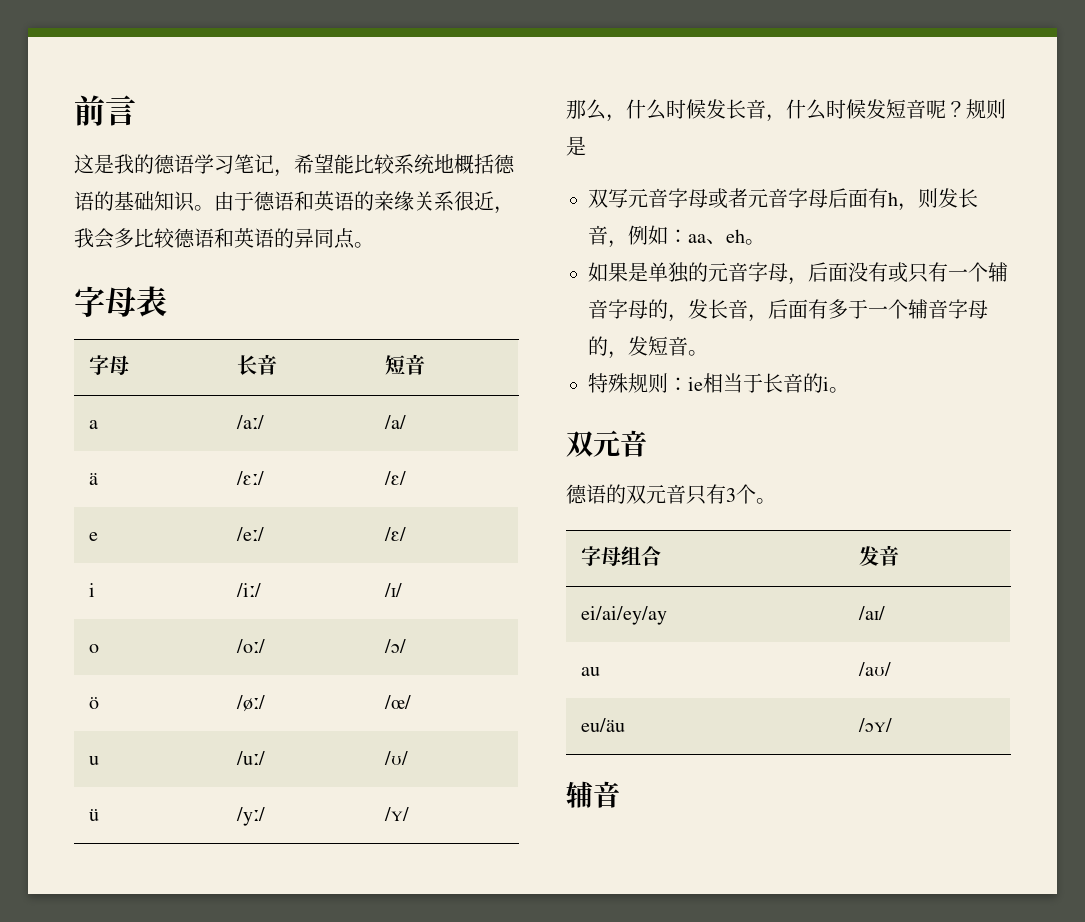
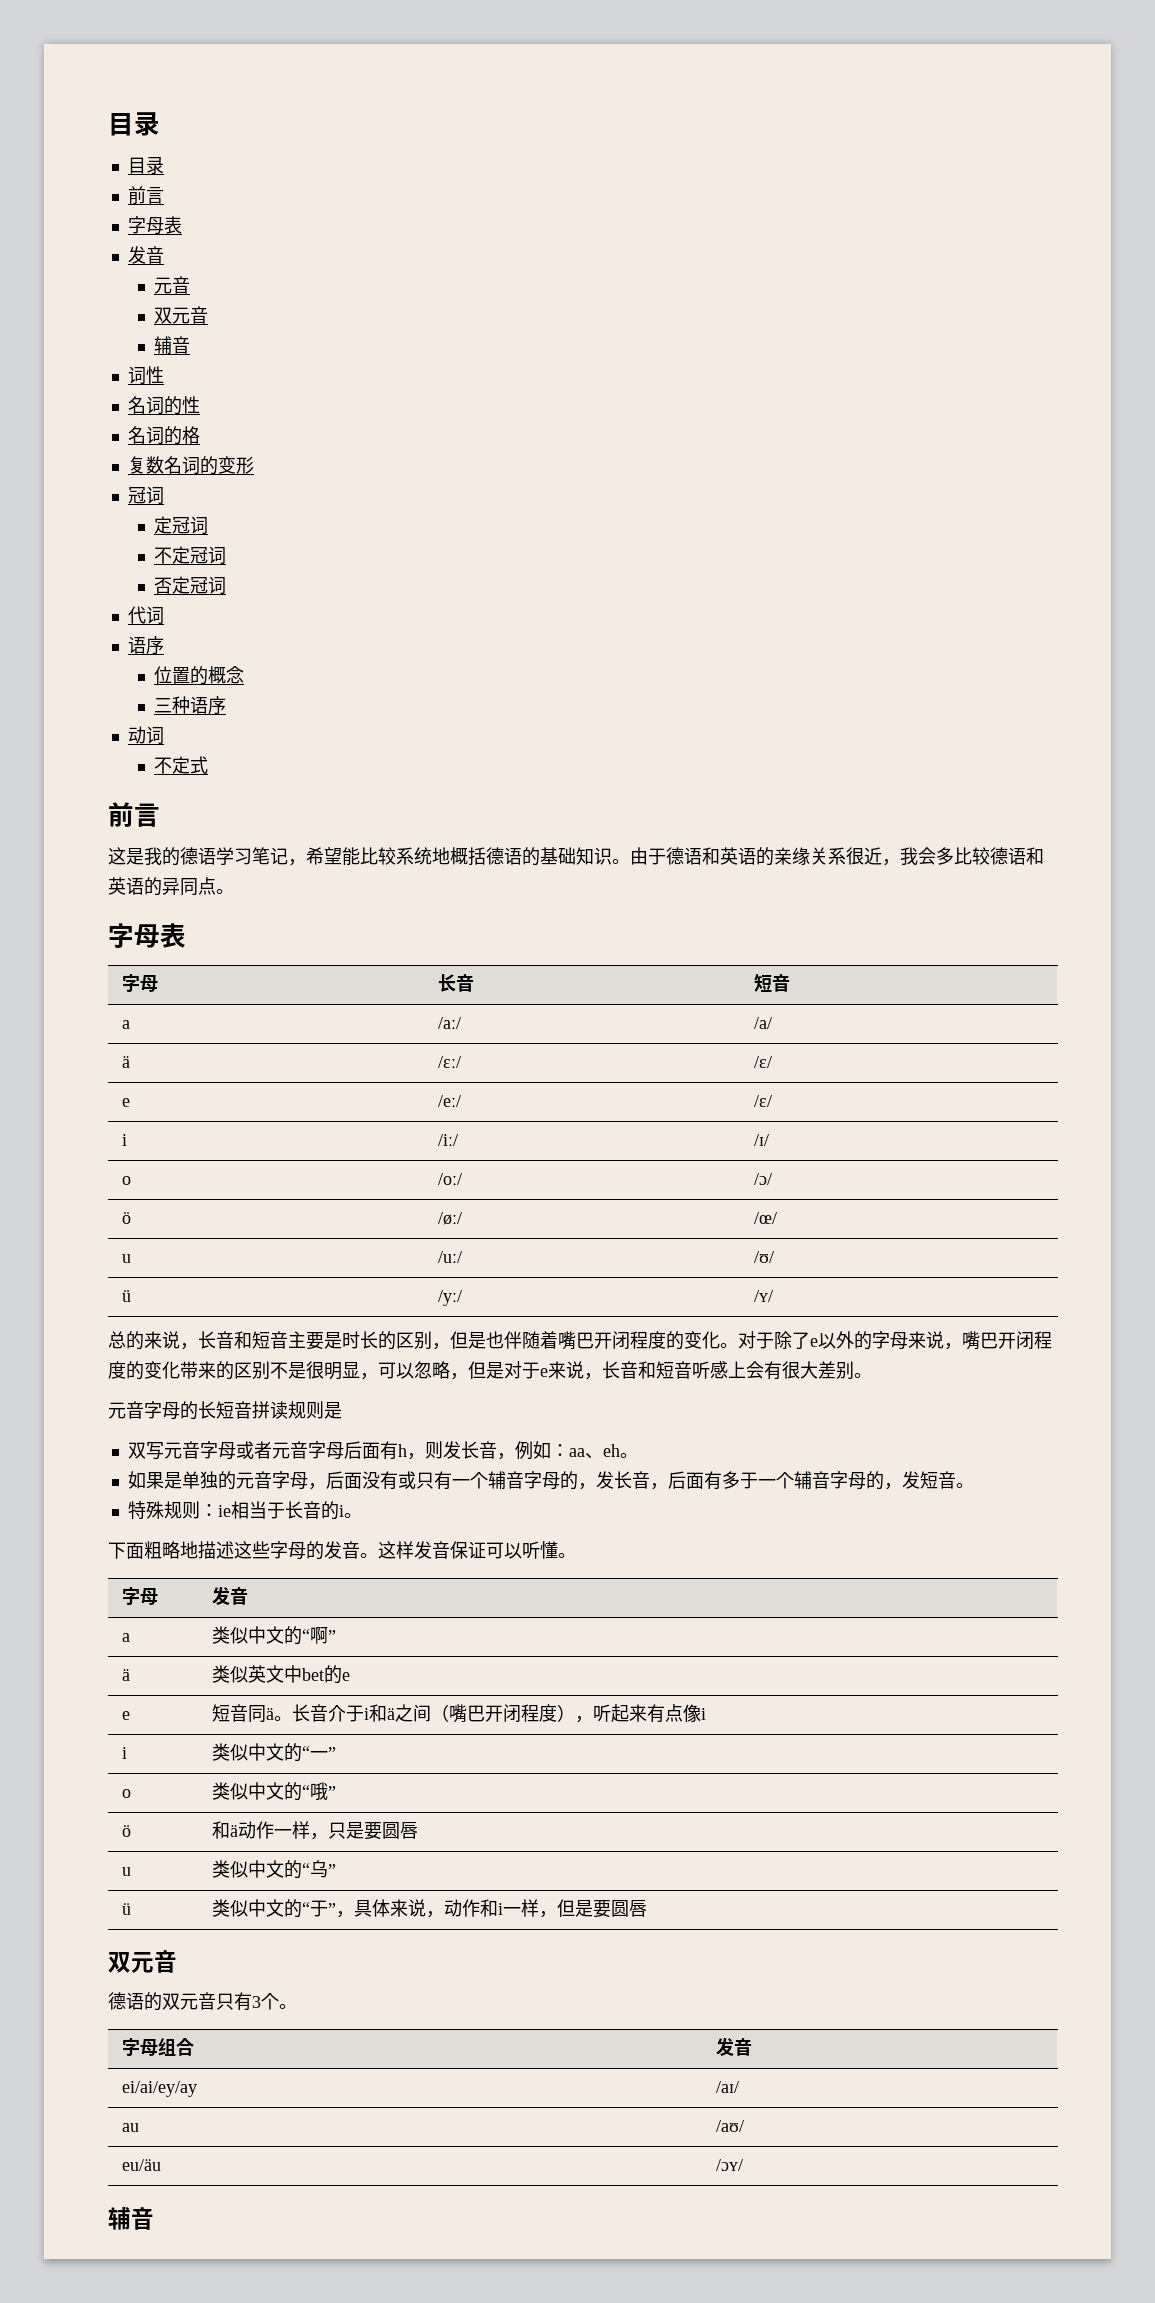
(74, 110) none -> [108,112,160,136] [127,156,164,174] [127,186,164,204] [127,216,182,235] [127,246,164,264] [154,276,191,294] [154,306,209,324] [154,336,191,354] [127,366,164,384] [127,396,200,415] [127,426,200,445] [127,456,254,475] [127,486,164,504] [154,516,209,534] [154,546,227,564] [154,576,227,594] [127,606,164,624] [127,636,164,655] [154,666,245,685] [154,696,227,715] [127,726,164,744] [154,756,209,774] 目录 // 目录 // 前言 // 字母表 // 发音 // 元音 // 双元音 // 辅音 // 词性 // 名词的性 // 名词的格 // 复数名词的变形 // 冠词 // 定冠词 // 不定冠词 // 否定冠词 // 代词 // 语序 // 位置的概念 // 三种语序 // 动词 // 不定式 //
[566,99,966,122] 那么，什么时候发长音，什么时候发短音呢？ -> [108,1331,1052,1350] [108,1361,872,1380] [108,1401,288,1420] 总的来说，长音和短音主要是时长的区别，但是也伴随着嘴巴开闭程度的变化。对于除了e以外的字母来说，嘴巴开闭程度的变化带来的区别不是很明显，可以忽略，但是对于e来说，长音和短音听感上会有很大差别。 // 元音字母的长短音拼读
(849, 390) none -> [108,1541,576,1560] [122,1587,159,1605] [212,1586,249,1605] [122,1633,131,1642] [212,1626,337,1645] [122,1669,131,1681] [212,1665,351,1684] [122,1711,131,1720] [212,1704,707,1723] [122,1747,128,1759] [212,1743,337,1762] [122,1789,132,1798] [212,1782,337,1801] [122,1825,132,1837] [212,1821,419,1840] [122,1867,132,1876] [212,1860,337,1879] [122,1903,132,1915] [212,1899,648,1918] // 下面粗略地描述这些字母的发音。这样发音保证可以听懂。 // 字母 | 发音 // a | 类似中文的“啊” // ä | 类似英文中bet的e // e | 短音同ä。长音介于i和ä之间（嘴巴开闭程度），听起来有点像i // i | 类似中文的“一” // o | 类似中文的“哦” // ö | 和ä动作一样，只是要圆唇 // u | 类似中文的“乌” // ü | 类似中文的“于”，具体来说，动作和i一样，但是要圆唇

